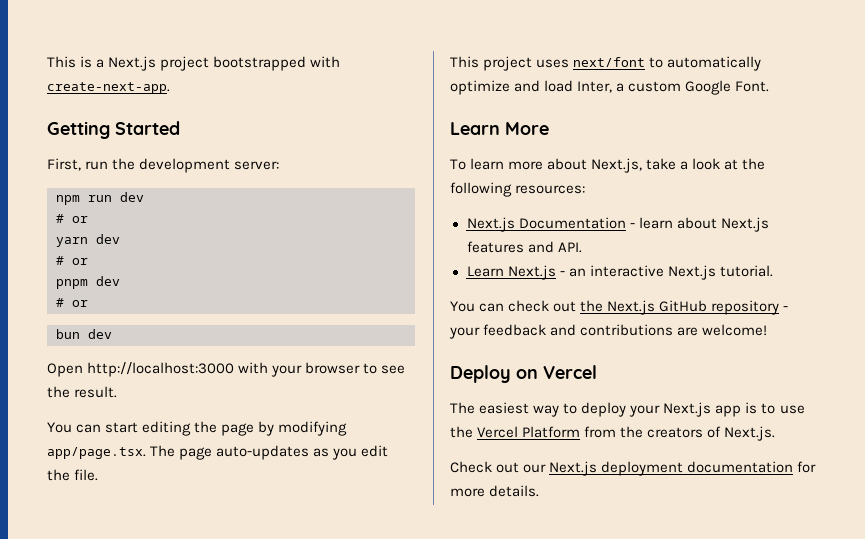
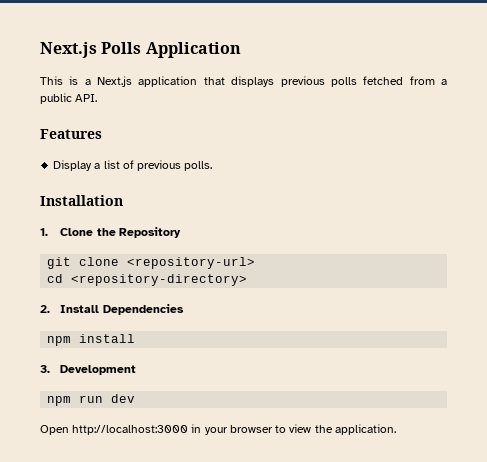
(47, 62) none -> [40,42,241,58] Next.js Polls Application //
[160,56,341,71] [47,82,170,94] [47,121,180,139] [47,158,280,173] [56,192,144,205] [56,214,88,223] [56,234,120,247] [56,256,88,265] [56,276,120,289] [56,298,88,307] [56,329,80,339] project bootstrapped with create-next-app. // Getting Started // First, run the development server: // npm run dev // # or // yarn dev // # or // pnpm dev // # or // bun -> [138,76,448,87] [40,93,98,104] [40,129,102,139] [53,160,213,171] [40,195,123,206] [40,227,181,238] [47,257,256,269] [47,274,248,286] [40,304,184,315] [47,334,136,346] [40,365,137,375] [47,395,104,406] application that displays previous polls fetched from a public API. // Features // Display a list of previous polls. // Installation // 1. Clone the Repository // git clone <repository-url> // cd <repository-directory> // 2. Install Dependencies // npm install // 3. Development // npm run
[238,362,269,374] with -> [191,424,202,433] in
[381,365,406,374] [47,386,118,398] [47,421,348,436] [47,445,389,460] [47,469,99,481] [450,56,762,71] [450,80,770,95] [450,122,549,135] [450,158,766,173] [450,182,586,197] [466,217,769,232] [466,241,582,253] [466,265,773,280] [450,300,789,315] [449,324,768,339] [450,365,597,383] [450,402,805,417] [450,426,776,441] [450,461,817,476] [450,485,540,497] see the result. // You can start editing the page by modifying app/page.tsx. The page auto-updates as you edit the file. // This project uses next/font to automatically optimize and load Inter, a custom Google Font. // Learn More // To learn more about Next.js, take a look at the following resources: // Next.js Documentation - learn about Next.js features and API. // Learn Next.js - an interactive Next.js tutorial. // You can check out the Next.js GitHub repository - your feedback and contributions are welcome! // Deploy on Vercel // The easiest way to deploy your Next.js app is to use the Vercel Platform from the creators of Next.js. // Check out our Next.js deployment documentation for more details. -> [289,424,396,435] view the application.

